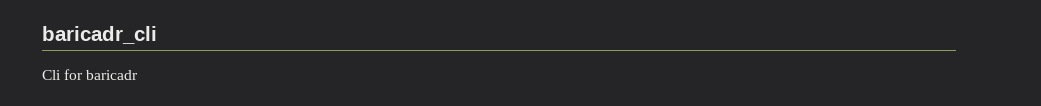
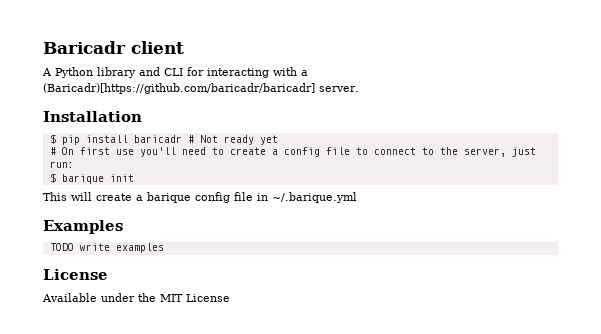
[42,26,157,44] [42,69,139,80] baricadr_cli // Cli for baricadr -> [43,41,184,54] [42,67,308,78] [43,83,359,94] [43,111,142,122] [49,134,278,145] [49,147,536,157] [49,161,74,168] [49,173,134,184] [43,192,357,203] [43,220,123,234] [49,243,164,253] [43,269,108,280] [42,293,230,302] Baricadr client // A Python library and CLI for interacting with a (Baricadr)[https://github.com/baricadr/baricadr] server. // Installation // $ pip install baricadr # Not ready yet // # On first use you'll need to create a config file to connect to the server, just run: // $ barique init // This will create a barique config file in ~/.barique.yml // Examples // TODO write examples // License // Available under the MIT License

